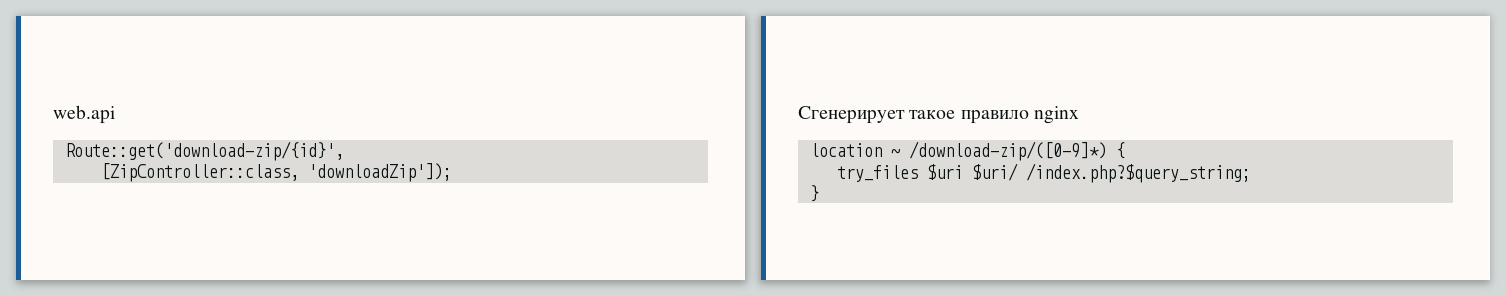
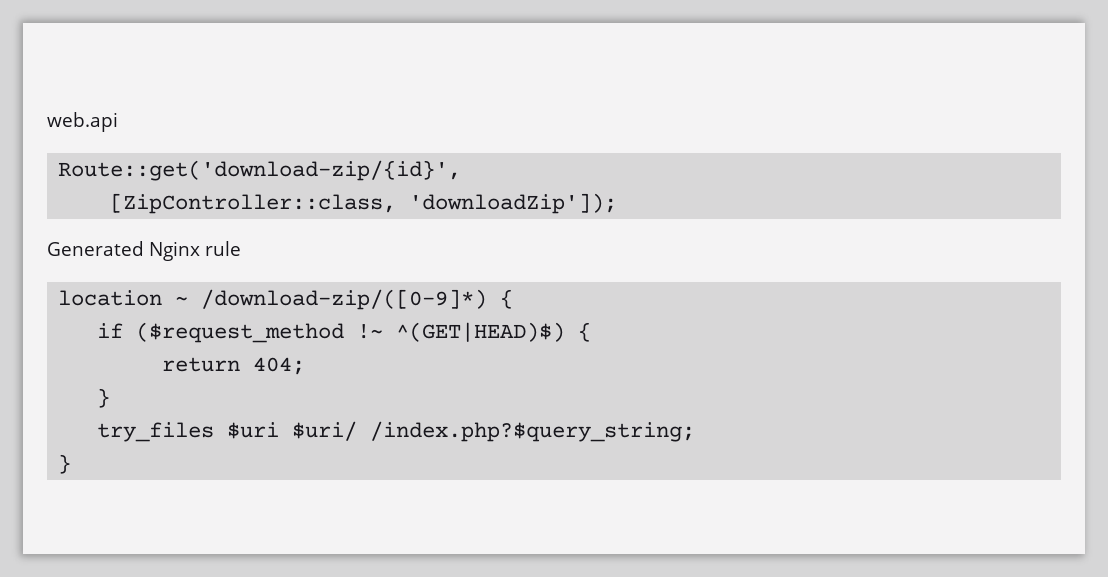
[798,106,1079,124] Сгенерирует такое правило nginx -> [47,241,241,261] Generated Nginx rule
(1125, 150) none -> [97,322,592,343] [162,357,306,375] [97,388,111,408] // if ($request_method !~ ^(GET|HEAD)$) { // return 404; // }

